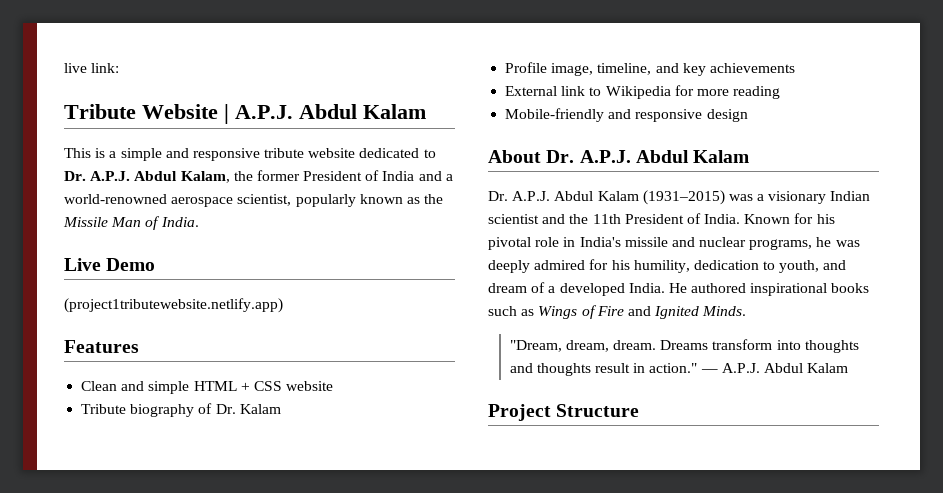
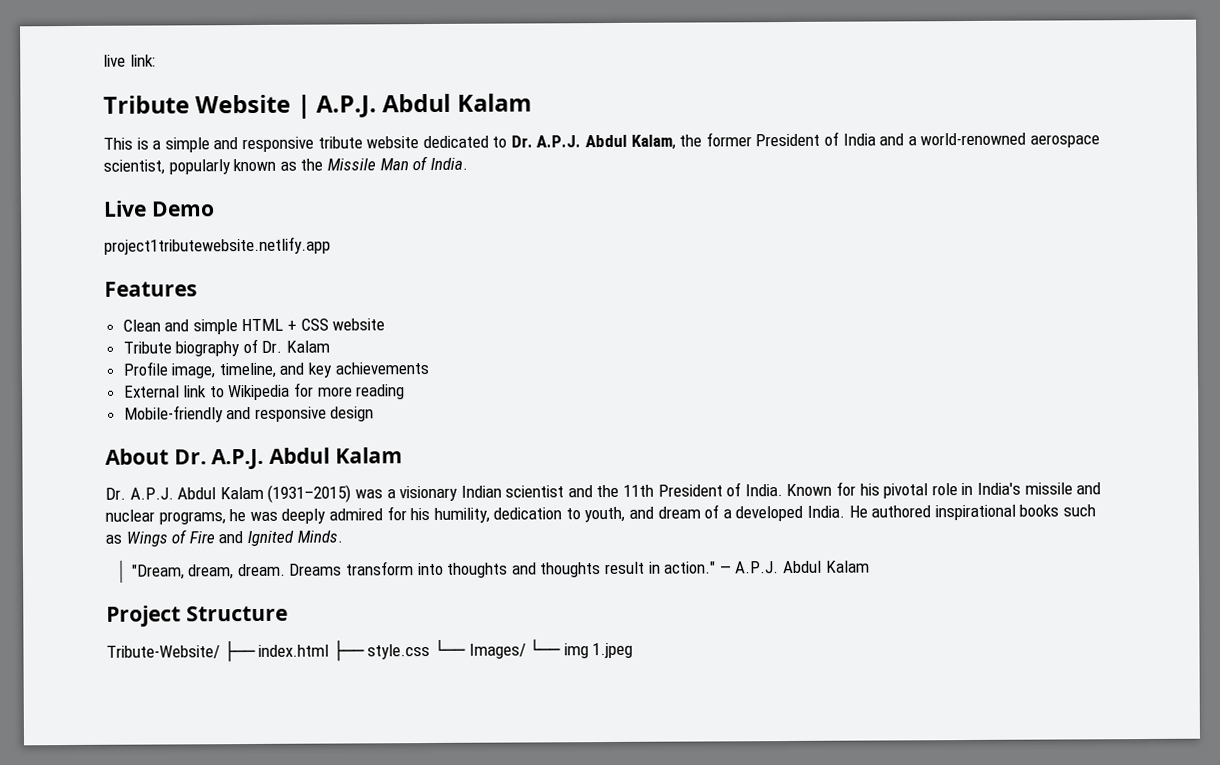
[64,298,283,313] (project1tributewebsite.netlify.app) -> [104,236,331,255] project1tributewebsite.netlify.app
(640, 410) none -> [106,639,634,663] // Tribute-Website/ ├── index.html ├── style.css └── Images/ └── img 1.jpeg

